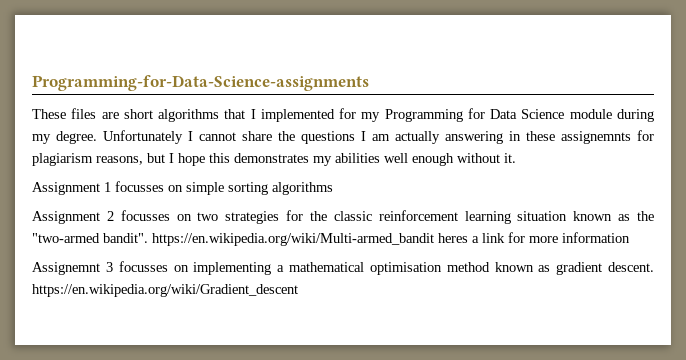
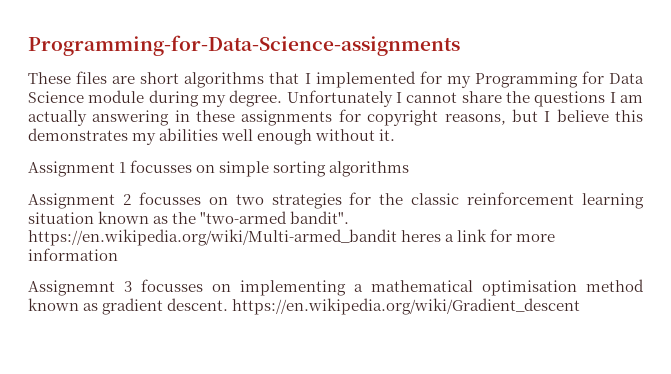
[561,130,654,144] [32,153,93,166] assignemnts for plagiarism -> [241,109,439,126] assignments for copyright
[178,153,205,166] hope -> [556,109,609,122] believe

